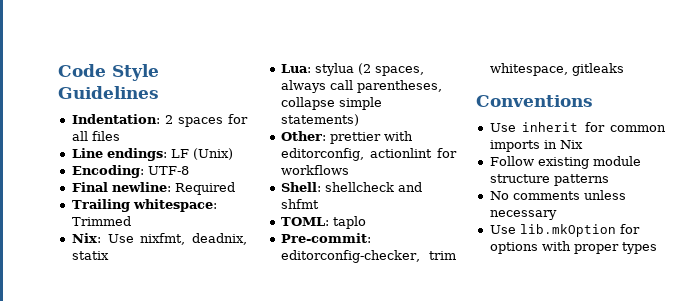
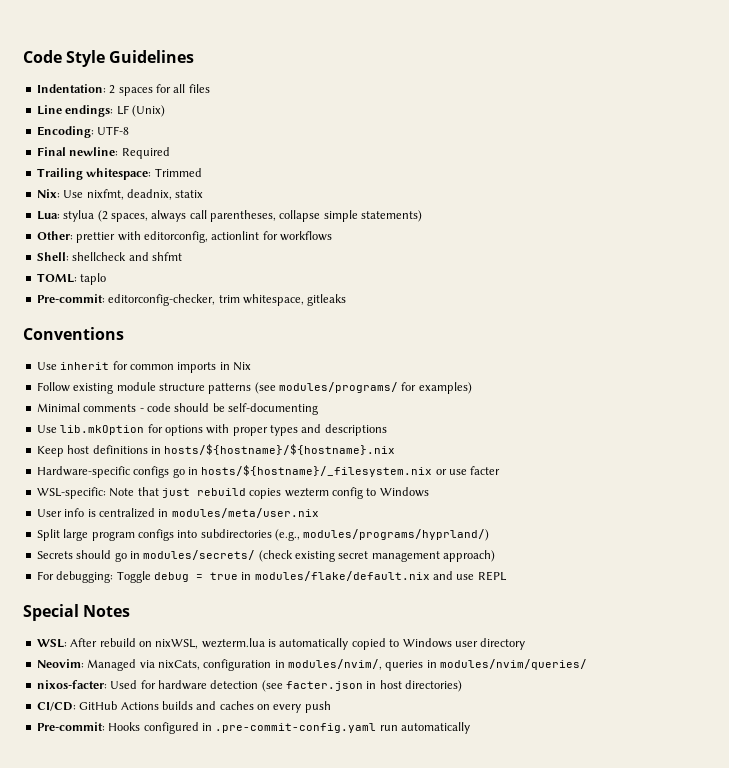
[489,190,626,200] [489,210,557,220] // No comments unless necessary -> [254,382,472,394] [36,403,318,415] (see modules/programs/ for examples) // Minimal comments - code should be self-documenting
(657, 248) none -> [301,424,387,436] [36,444,396,457] [36,465,501,478] [36,487,429,499] [36,508,319,518] [36,529,490,541] [36,550,496,562] [36,571,507,583] [23,604,131,621] [36,638,526,650] [36,659,588,671] [36,680,463,692] [36,701,331,713] [36,722,470,734] and descriptions // Keep host definitions in hosts/${hostname}/${hostname}.nix // Hardware-specific configs go in hosts/${hostname}/_filesystem.nix or use facter // WSL-specific: Note that just rebuild copies wezterm config to Windows // User info is centralized in modules/meta/user.nix // Split large program configs into subdirectories (e.g., modules/programs/hyprland/) // Secrets should go in modules/secrets/ (check existing secret management approach) // For debugging: Toggle debug = true in modules/flake/default.nix and use REPL // Special Notes // WSL: After rebuild on nixWSL, wezterm.lua is automatically copied to Windows user directory // Neovim: Managed via nixCats, configuration in modules/nvim/, queries in modules/nvim/queries/ // nixos-facter: Used for hardware detection (see facter.json in host directories) // CI/CD: GitHub Actions builds and caches on every push // Pre-commit: Hooks configured in .pre-commit-config.yaml run automatically

